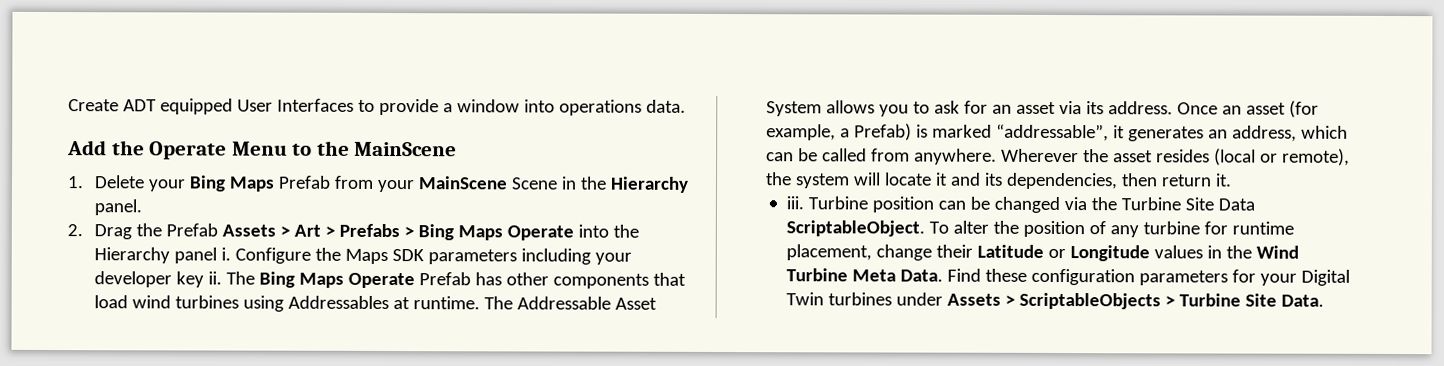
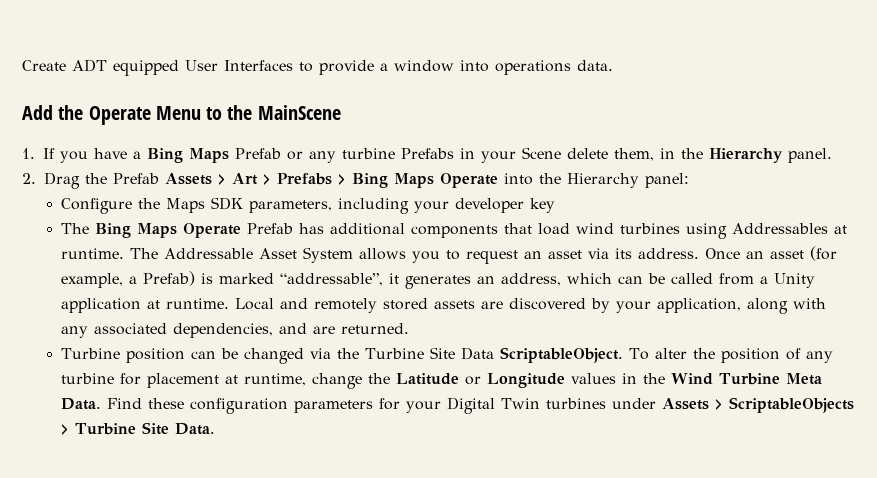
[94,175,559,193] Delete your Bing Maps Prefab from your MainScene Scene -> [43,147,655,163] If you have a Bing Maps Prefab or any turbine Prefabs in your Scene delete them,
[174,247,232,264] panel i. -> [645,173,689,188] panel: //
[428,249,518,265] parameters -> [248,200,332,213] parameters,
[208,271,223,285] ii. -> (555, 205) //
[506,272,550,286] other -> [329,223,405,235] additional
[934,100,989,114] ask for -> [465,250,518,264] request
[914,148,1351,166] [765,172,1233,190] [785,196,804,210] anywhere. Wherever the asset resides (local or remote), the system will locate it and its dependencies, then return it. // iii. -> [759,273,815,288] [60,298,826,314] [60,323,409,338] a Unity application at runtime. Local and remotely stored assets are discovered by your application, along with any associated dependencies, and are returned. //
[1231,221,1294,235] [785,244,973,261] runtime placement, change their -> [146,373,390,389] placement at runtime, change the

